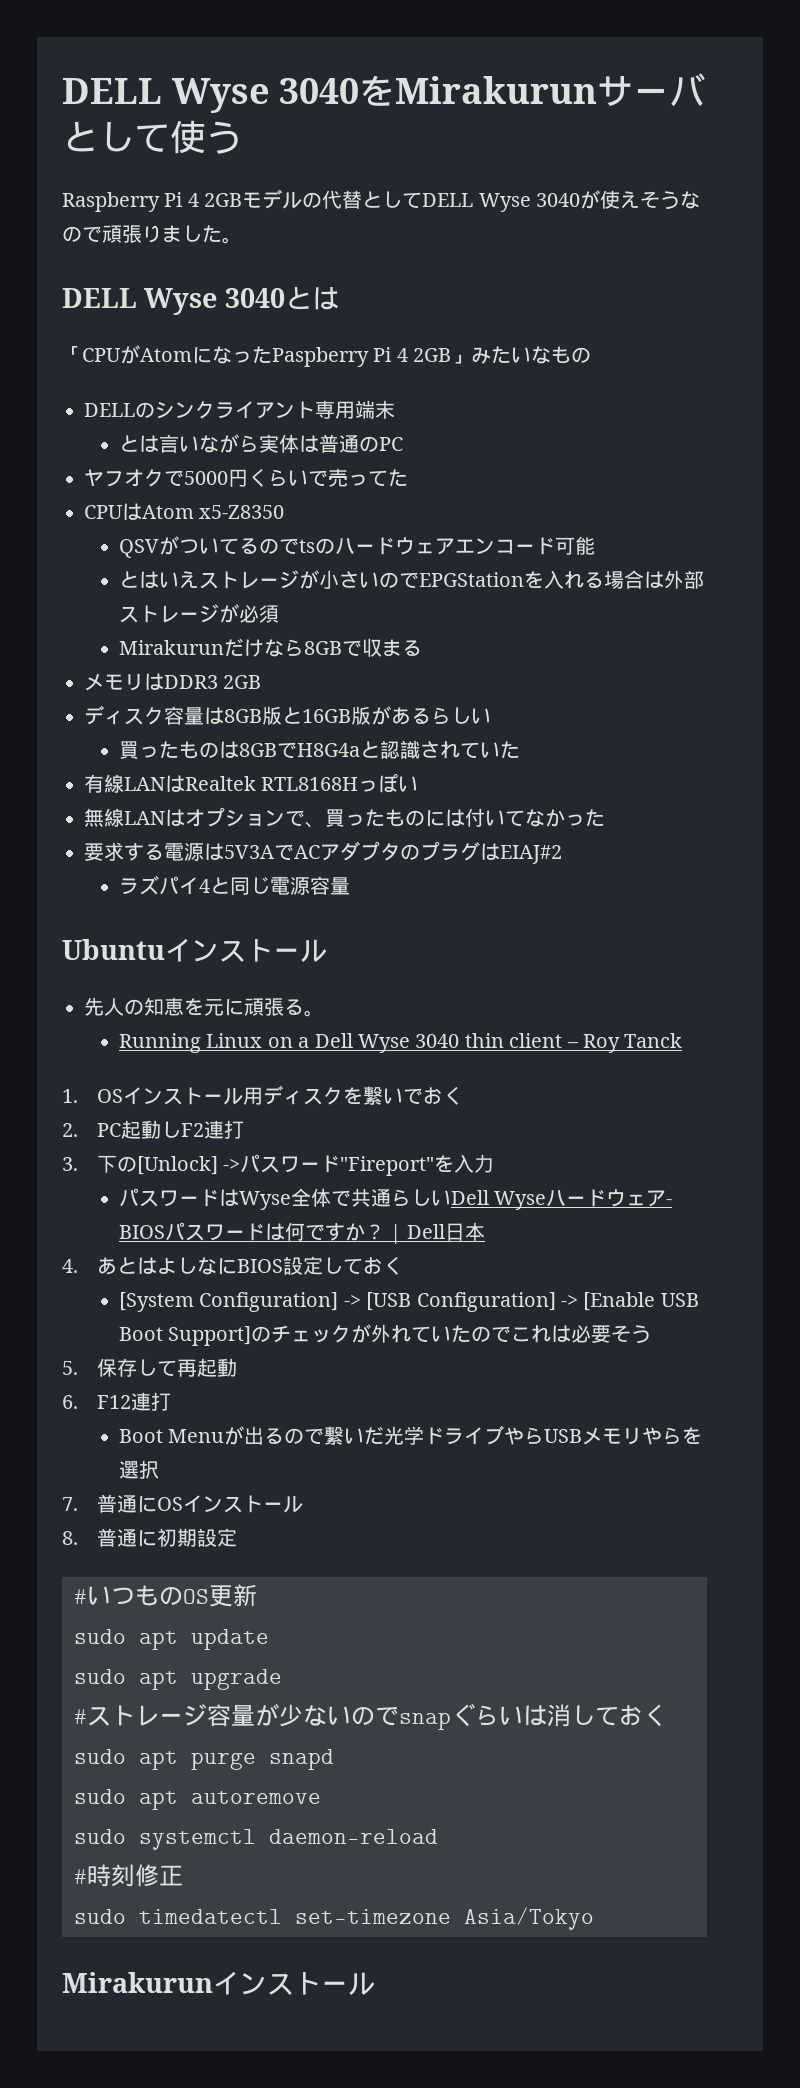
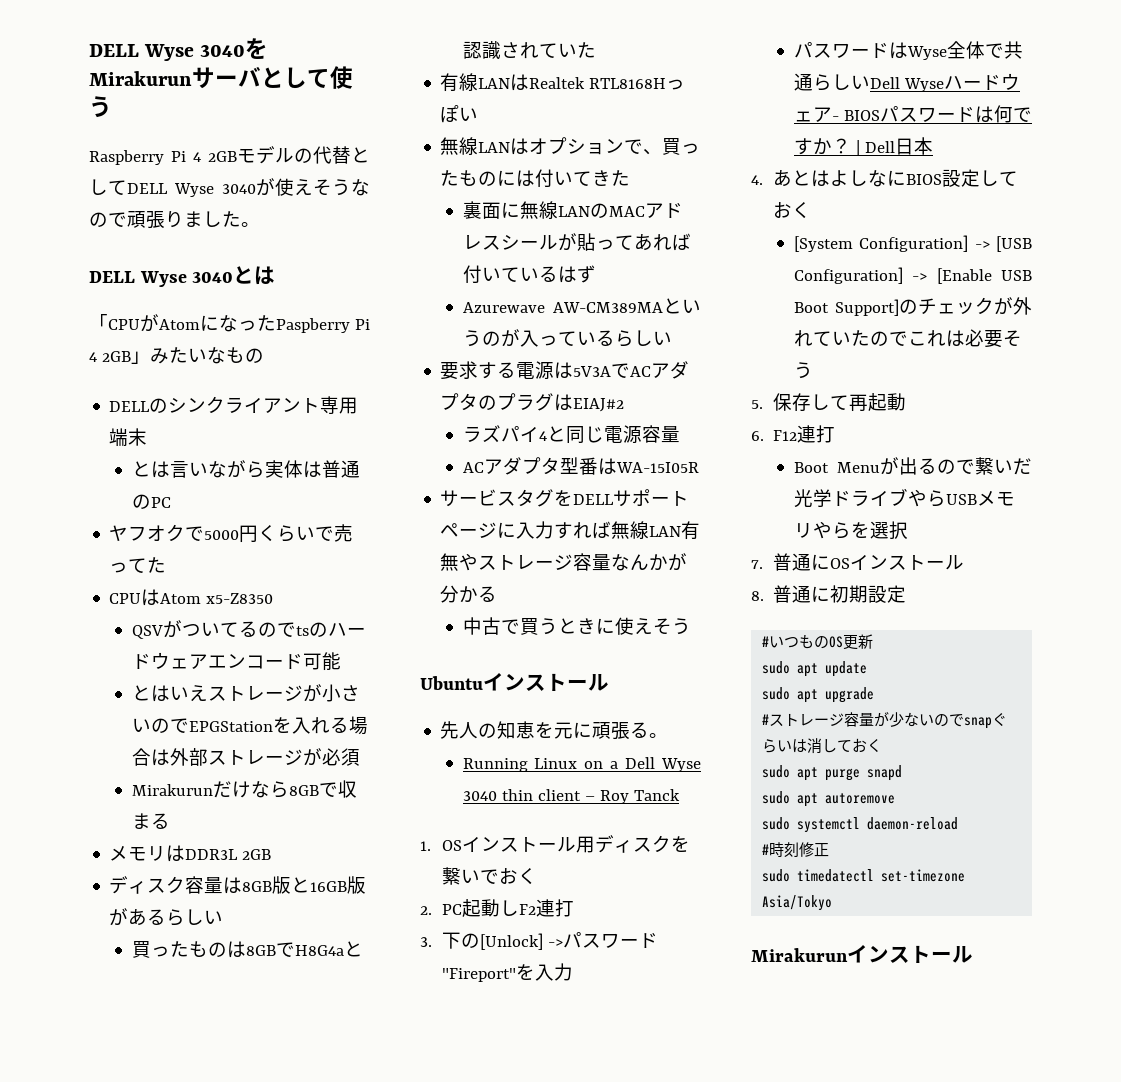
[164,675,218,689] DDR3 -> [185,849,239,860] DDR3L
[525,809,605,827] なかった -> [592,170,631,186] [462,201,683,219] [462,233,691,251] [462,265,596,284] [462,298,701,314] [462,329,672,347] きた // 裏面に無線LANのMACアドレスシールが貼ってあれば付いているはず // Azurewave AW-CM389MAというのが入っているらしい
(351, 886) none -> [462,457,699,475] [440,489,690,507] [440,521,701,540] [440,553,688,571] [440,585,498,603] [462,617,691,635] // ACアダプタ型番はWA-15I05R // サービスタグをDELLサポートページに入力すれば無線LAN有無やストレージ容量なんかが分かる // 中古で買うときに使えそう

